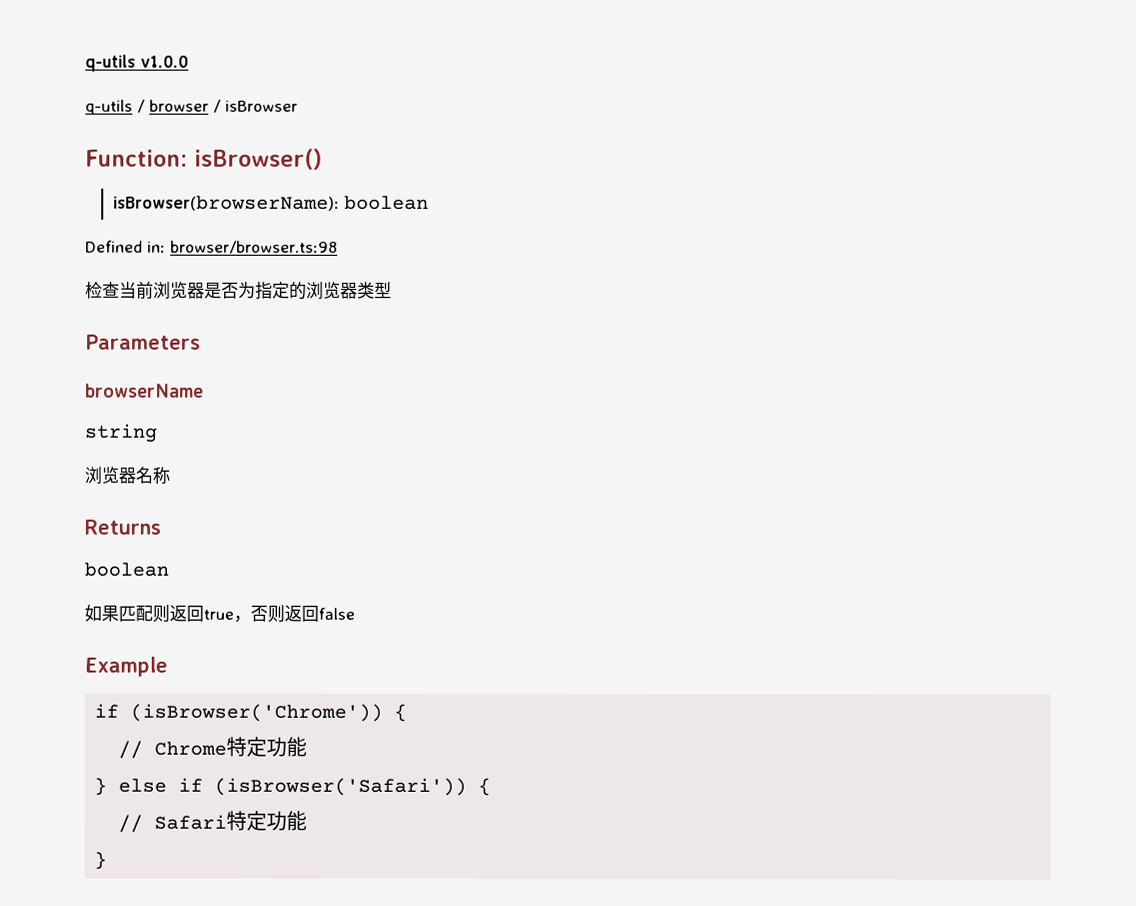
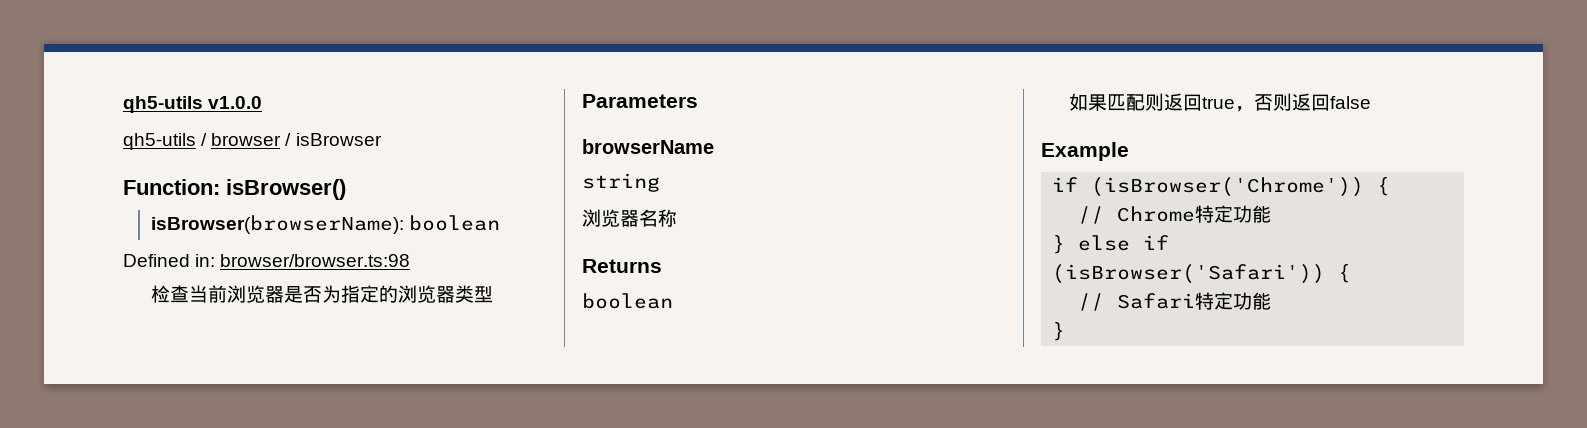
[85,54,136,72] q-utils -> [123,96,203,113] qh5-utils
[85,99,133,115] q-utils -> [123,133,196,150] qh5-utils

